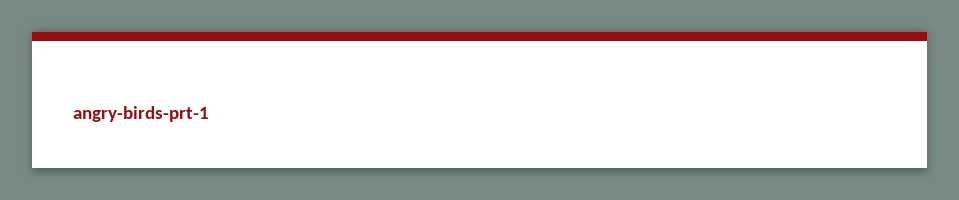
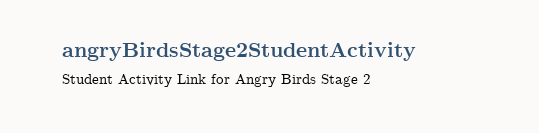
[73,106,209,122] angry-birds-prt-1 -> [62,42,416,61] [62,74,371,87] angryBirdsStage2StudentActivity // Student Activity Link for Angry Birds Stage 2

